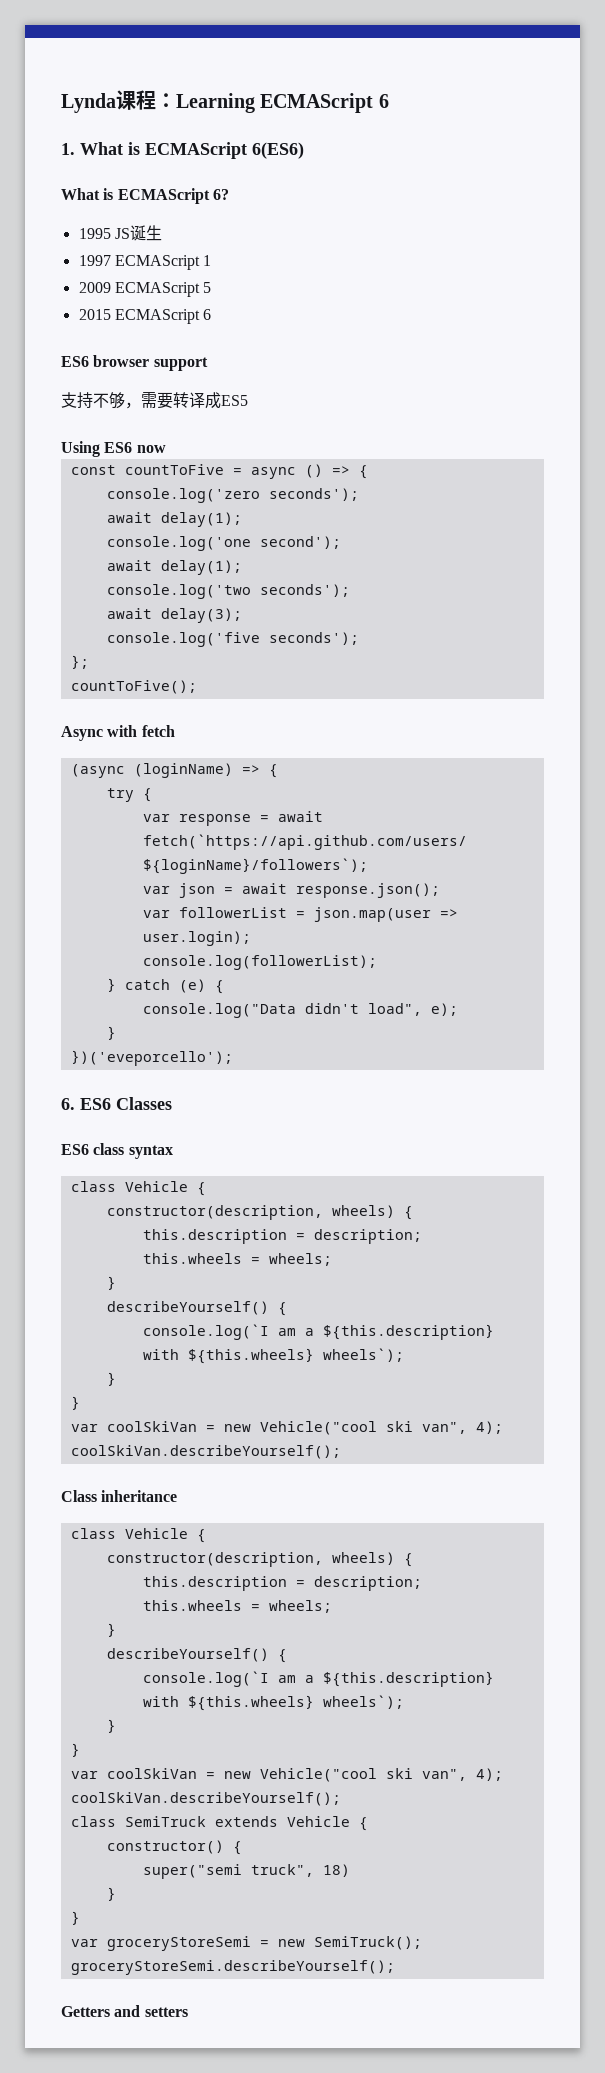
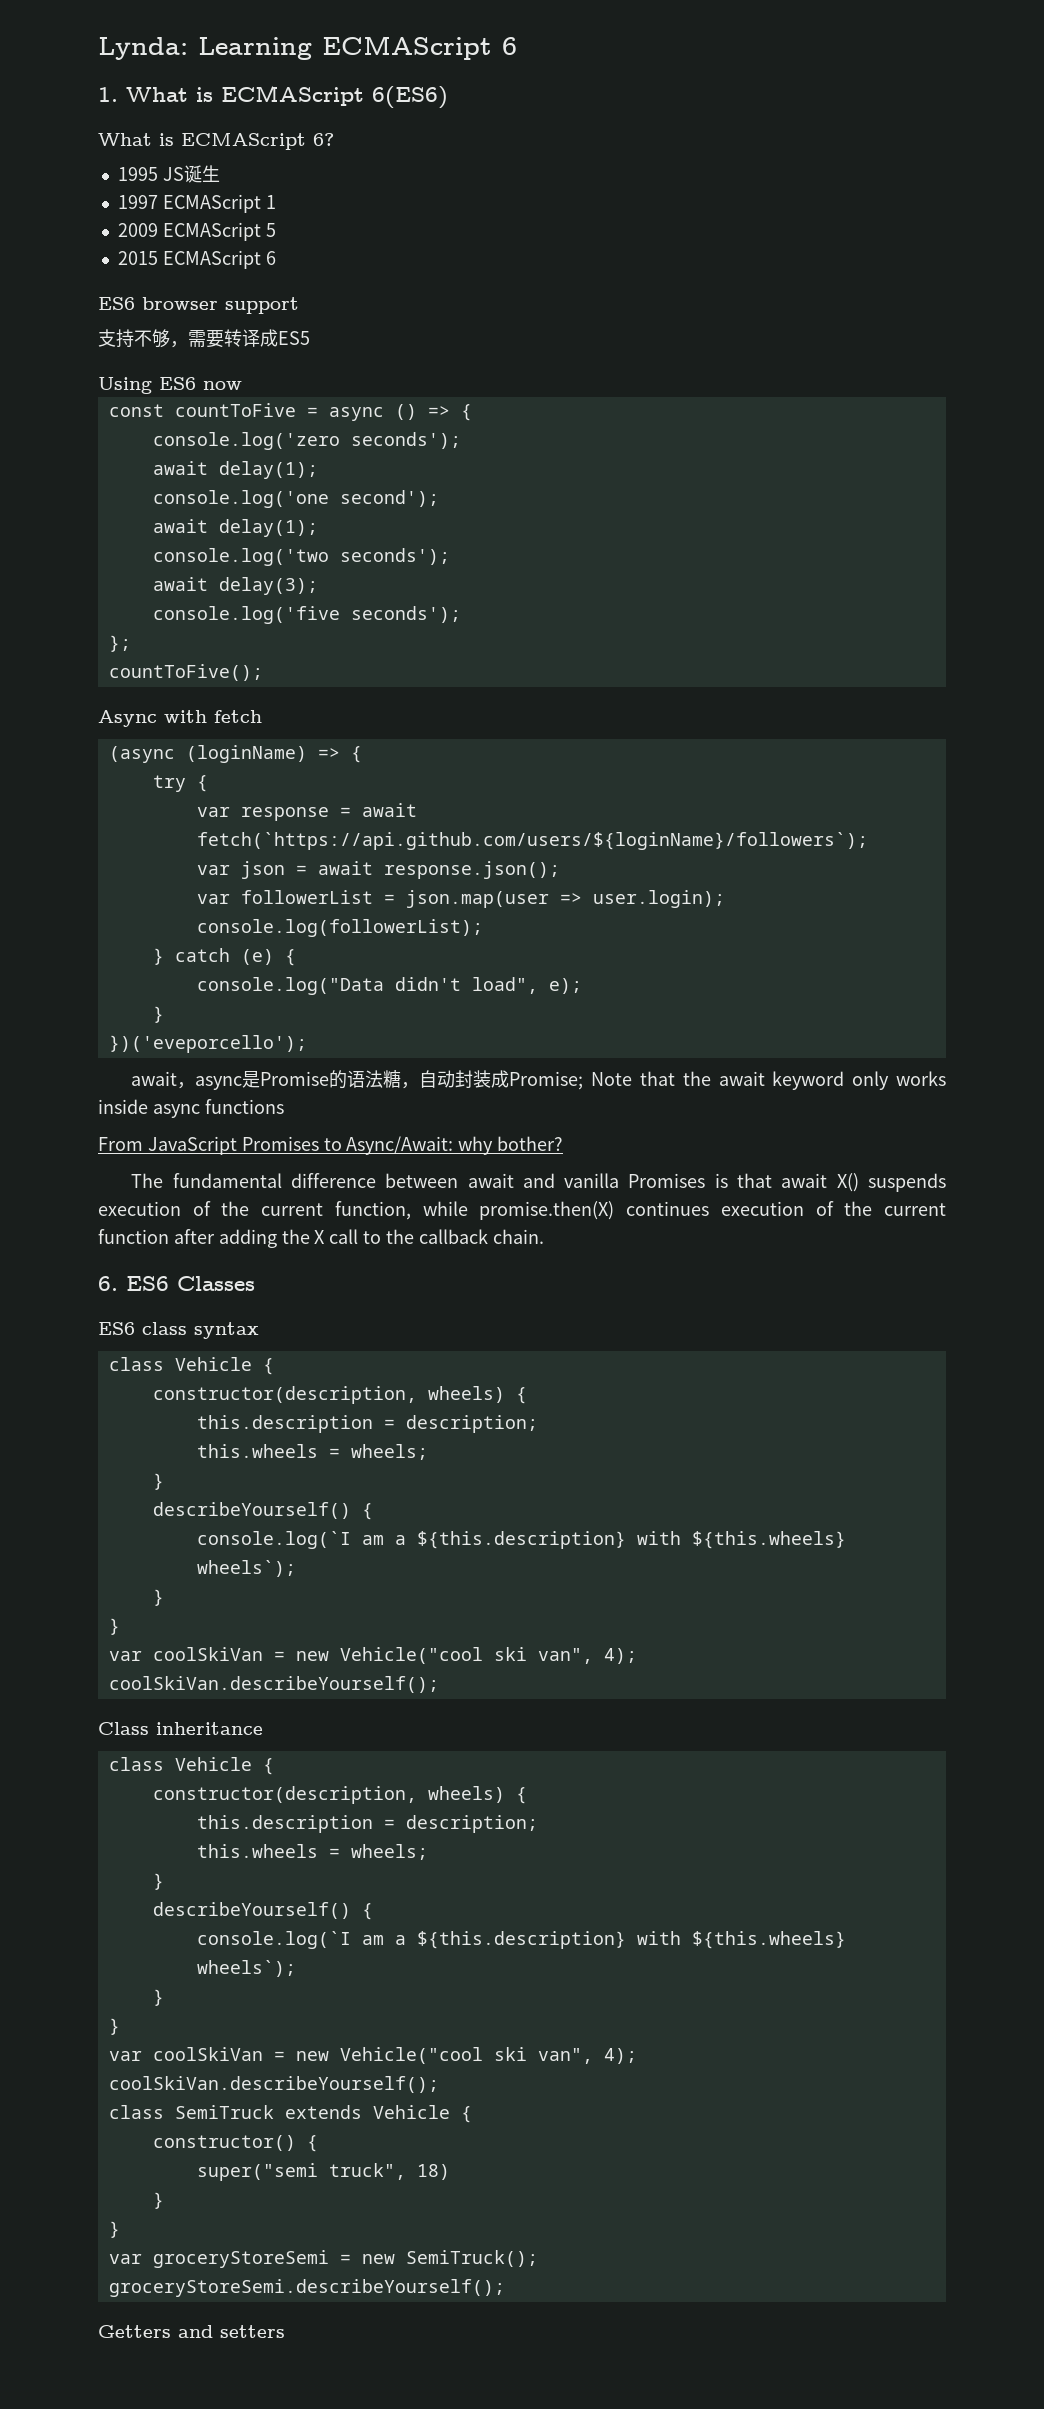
[61,90,176,113] Lynda课程： -> [98,37,188,60] Lynda:
(233, 1058) none -> [131,1070,946,1090] [98,1099,284,1118] [98,1136,564,1155] [131,1173,946,1192] [98,1201,947,1220] [98,1229,544,1248] // await，async是Promise的语法糖，自动封装成Promise; Note that the await keyword only works inside async functions // From JavaScript Promises to Async/Await: why bother? // The fundamental difference between await and vanilla Promises is that await X() suspends execution of the current function, while promise.then(X) continues execution of the current function after adding the X call to the callback chain.

